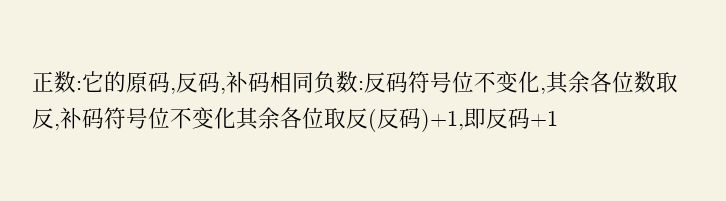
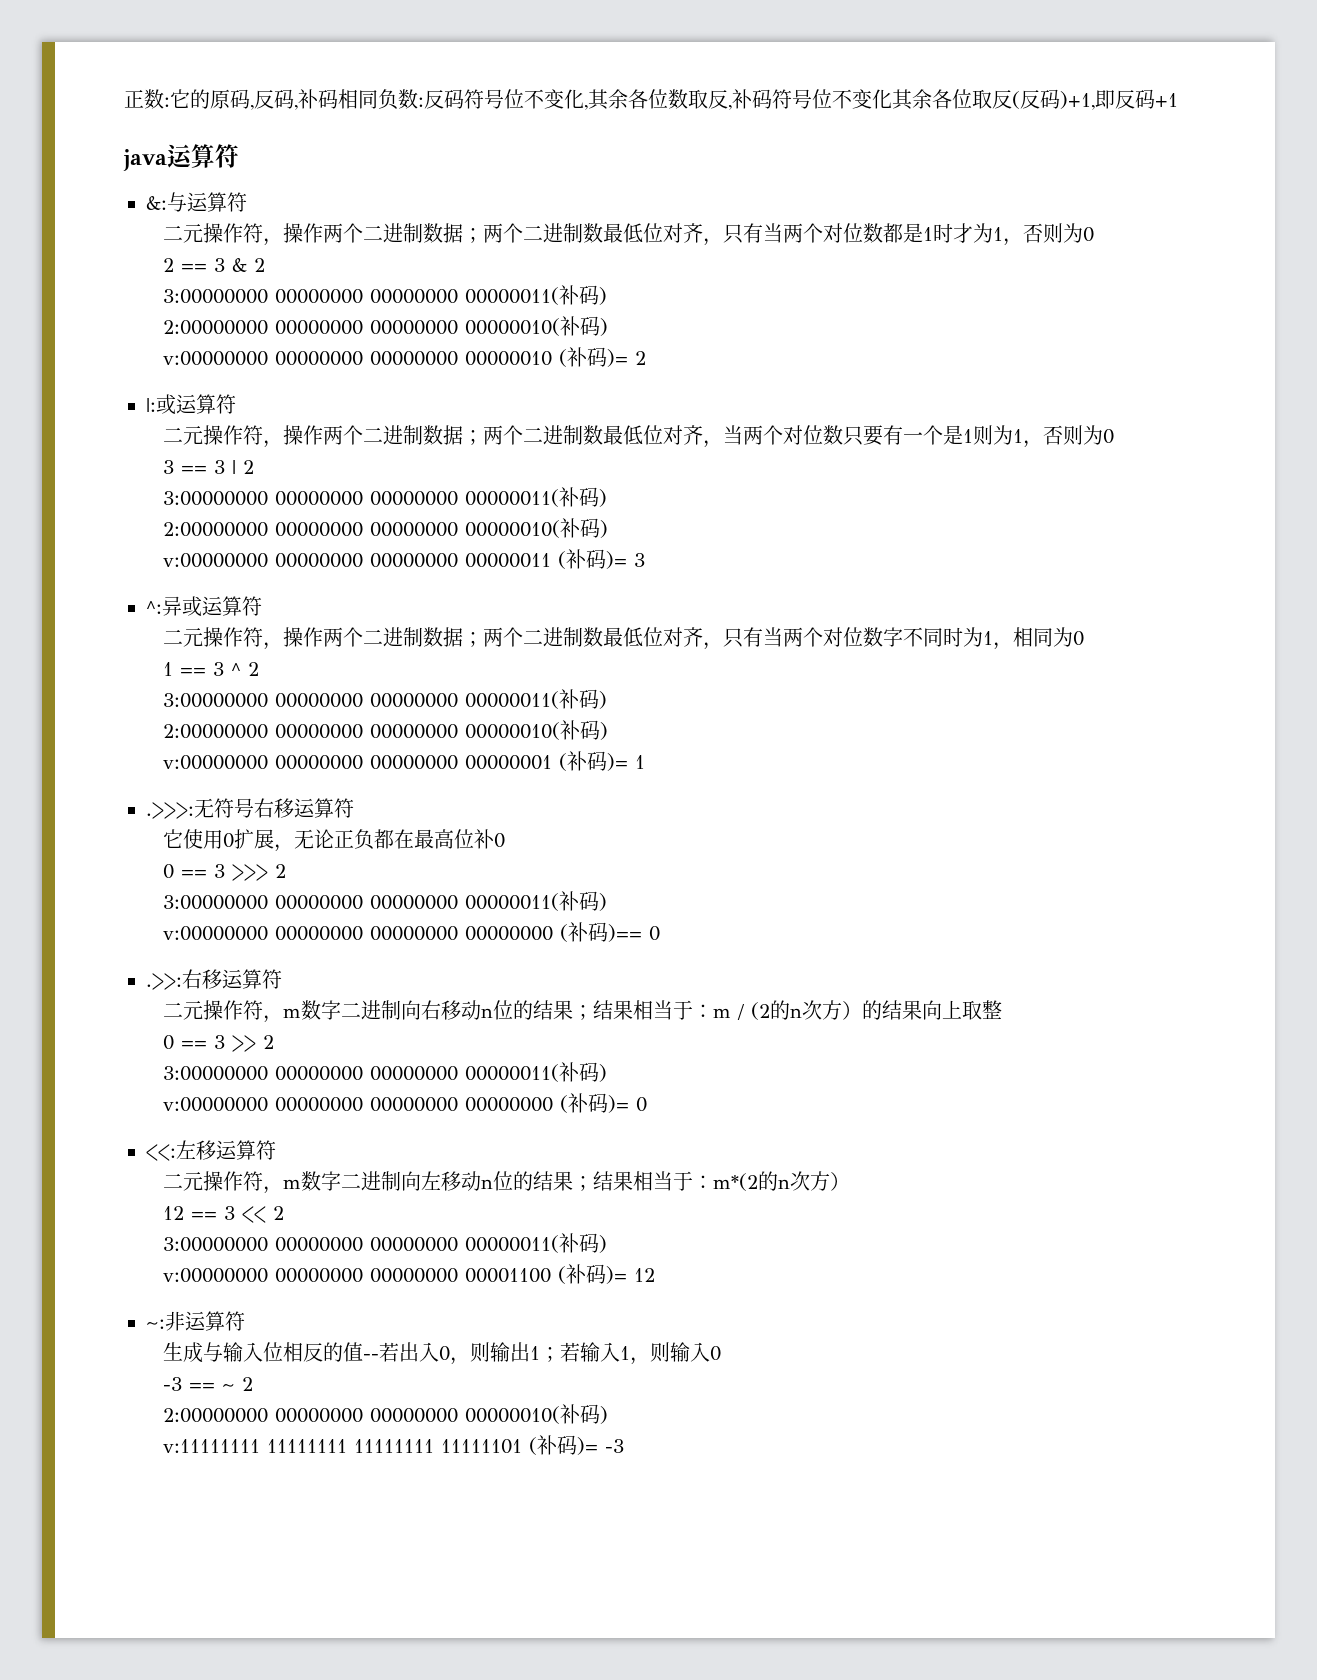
(558, 119) none -> [123,144,239,171] [146,192,247,212] [163,223,1095,246] [163,258,266,272] [163,285,608,305] [163,316,609,336] [163,347,647,367] [146,394,236,415] [163,425,1115,448] [163,460,255,474] [163,487,608,507] [163,518,609,538] [163,549,646,569] [146,596,262,617] [163,627,1085,650] [163,662,260,676] [163,689,608,709] [163,720,609,740] [163,751,646,771] [146,798,354,819] [163,829,506,852] [163,864,287,881] [163,891,608,911] [163,922,661,942] [146,969,282,990] [163,1000,1003,1023] [163,1035,275,1052] [163,1062,608,1082] [163,1093,648,1113] [146,1140,276,1161] [163,1171,851,1194] [163,1206,285,1223] [163,1233,608,1253] [163,1264,656,1284] [146,1311,245,1331] [163,1342,722,1365] [163,1377,254,1391] [163,1404,609,1424] [163,1435,625,1455] // java运算符 // &:与运算符 // 二元操作符，操作两个二进制数据；两个二进制数最低位对齐，只有当两个对位数都是1时才为1，否则为0 // 2 == 3 & 2 // 3:00000000 00000000 00000000 00000011(补码) // 2:00000000 00000000 00000000 00000010(补码) // v:00000000 00000000 00000000 00000010 (补码)= 2 // |:或运算符 // 二元操作符，操作两个二进制数据；两个二进制数最低位对齐，当两个对位数只要有一个是1则为1，否则为0 // 3 == 3 | 2 // 3:00000000 00000000 00000000 00000011(补码) // 2:00000000 00000000 00000000 00000010(补码) // v:00000000 00000000 00000000 00000011 (补码)= 3 // ^:异或运算符 // 二元操作符，操作两个二进制数据；两个二进制数最低位对齐，只有当两个对位数字不同时为1，相同为0 // 1 == 3 ^ 2 // 3:00000000 00000000 00000000 00000011(补码) // 2:00000000 00000000 00000000 00000010(补码) // v:00000000 00000000 00000000 00000001 (补码)= 1 // .>>>:无符号右移运算符 // 它使用0扩展，无论正负都在最高位补0 // 0 == 3 >>> 2 // 3:00000000 00000000 00000000 00000011(补码) // v:00000000 00000000 00000000 00000000 (补码)== 0 // .>>:右移运算符 // 二元操作符，m数字二进制向右移动n位的结果；结果相当于：m / (2的n次方）的结果向上取整 // 0 == 3 >> 2 // 3:00000000 00000000 00000000 00000011(补码) // v:00000000 00000000 00000000 00000000 (补码)= 0 // <<:左移运算符 // 二元操作符，m数字二进制向左移动n位的结果；结果相当于：m*(2的n次方） // 12 == 3 << 2 // 3:00000000 00000000 00000000 00000011(补码) // v:00000000 00000000 00000000 00001100 (补码)= 12 // ~:非运算符 // 生成与输入位相反的值--若出入0，则输出1；若输入1，则输入0 // -3 == ~ 2 // 2:00000000 00000000 00000000 00000010(补码) // v:11111111 11111111 11111111 11111101 (补码)= -3

